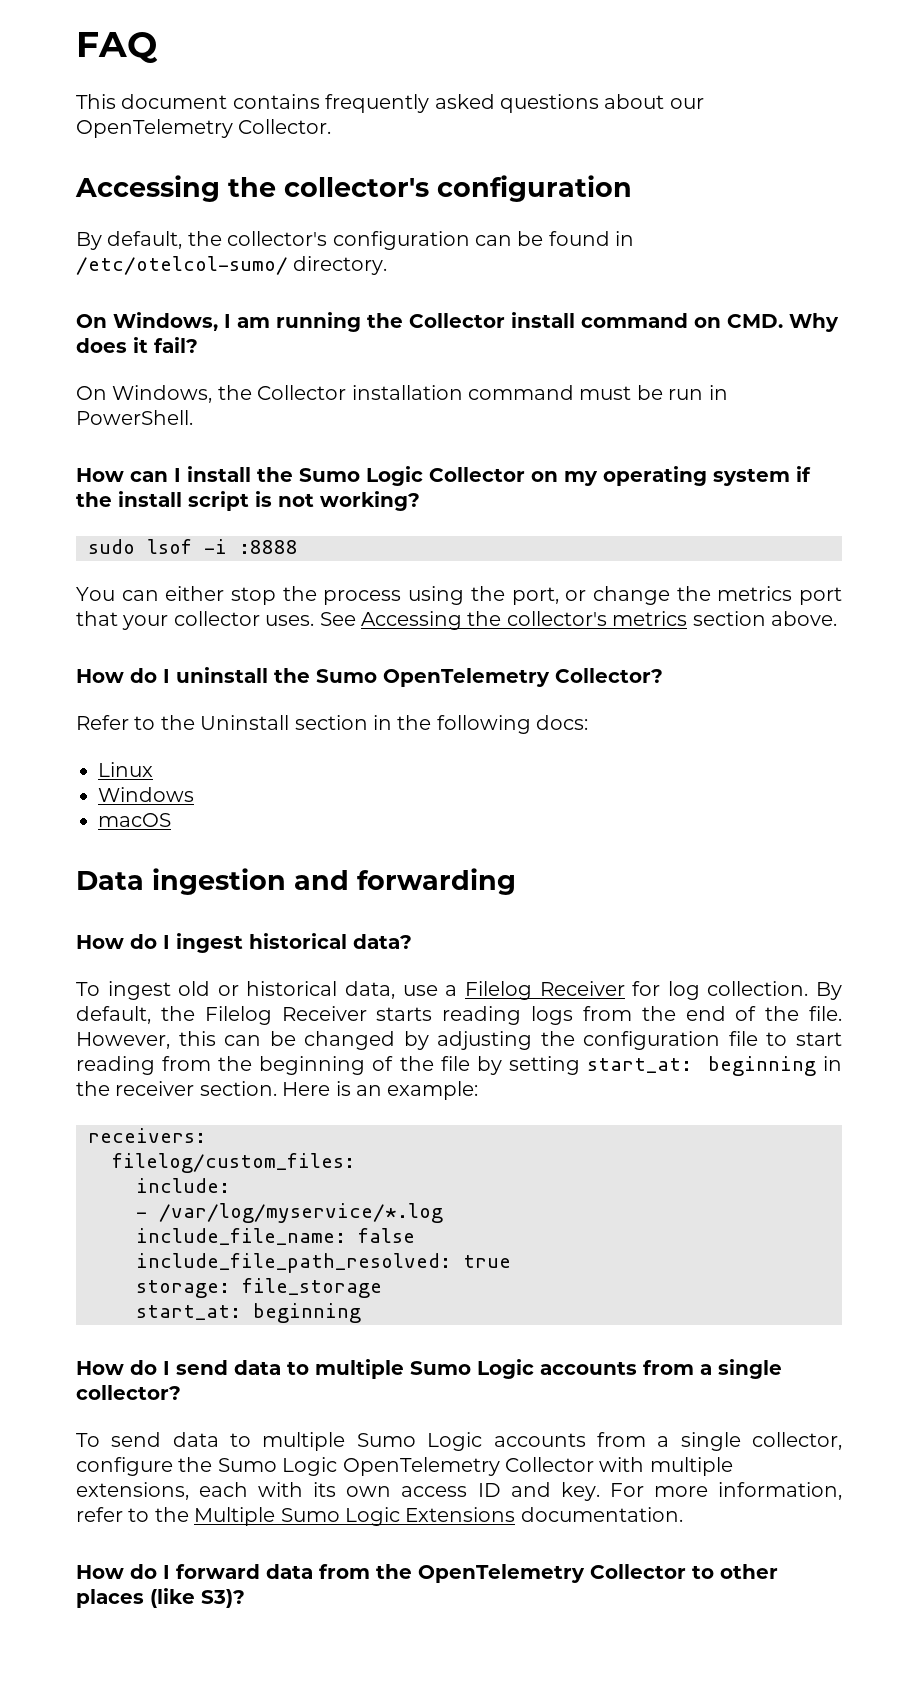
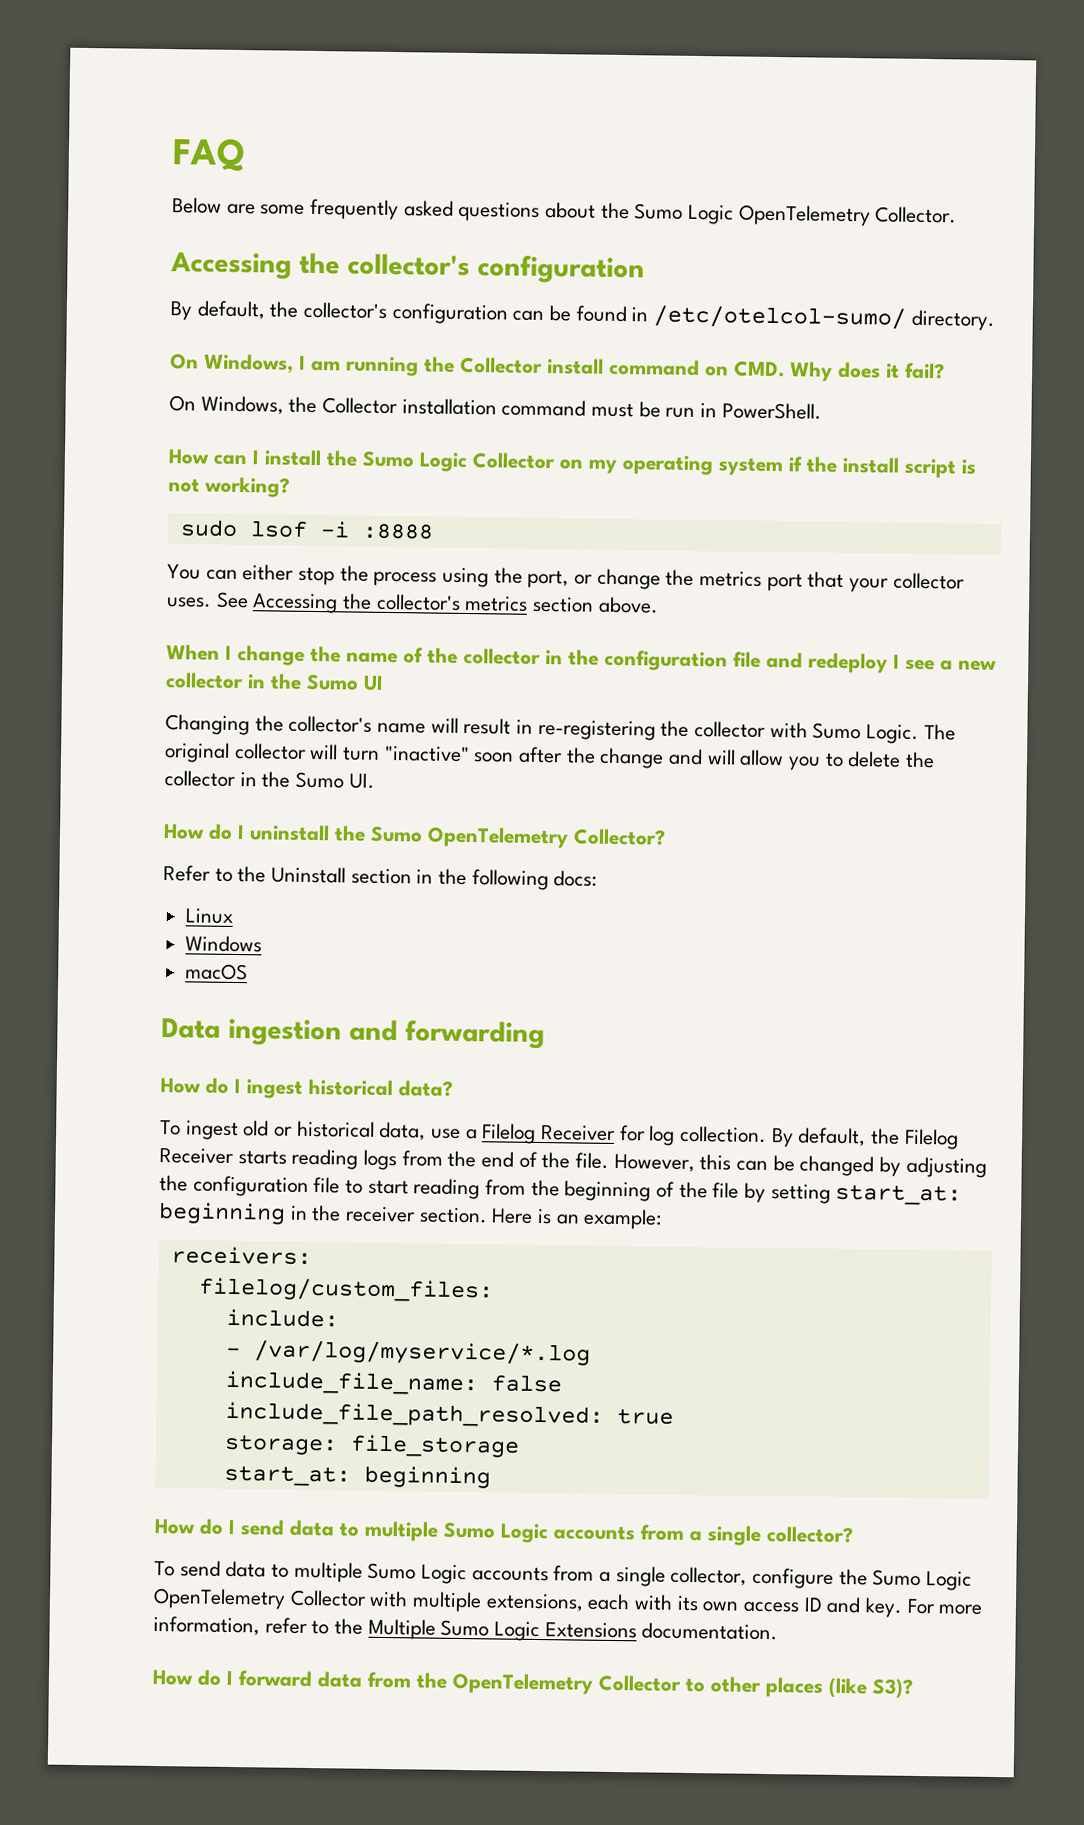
[76,94,320,109] This document contains -> [172,197,306,215] Below are some
[669,98,704,109] our -> [600,202,735,225] the Sumo Logic
(837, 618) none -> [166,644,997,674] [165,672,384,691] [165,714,956,744] [164,742,936,771] [164,770,375,789] // When I change the name of the collector in the configuration file and redeploy I see a new collector in the Sumo UI // Changing the collector's name will result in re-registering the collector with Sumo Logic. The original collector will turn "inactive" soon after the change and will allow you to delete the collector in the Sumo UI.

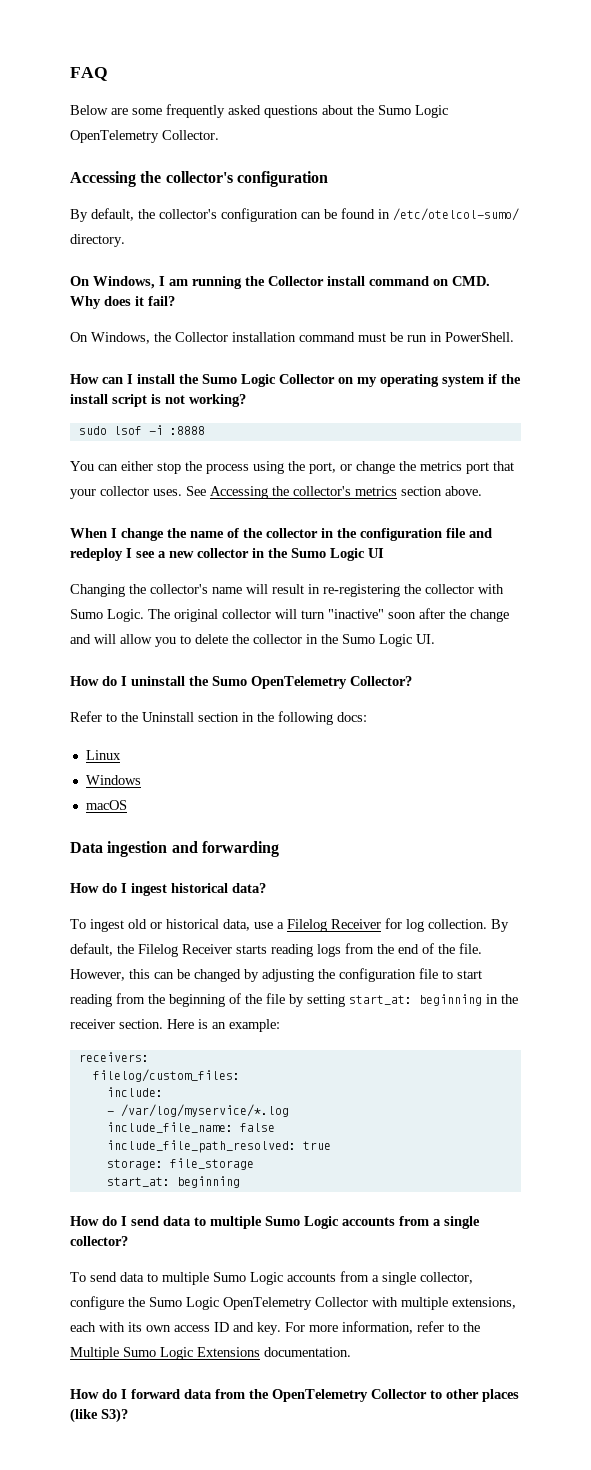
(359, 682) none -> [330,548,365,561] Logic
(345, 780) none -> [379,634,412,647] Logic

